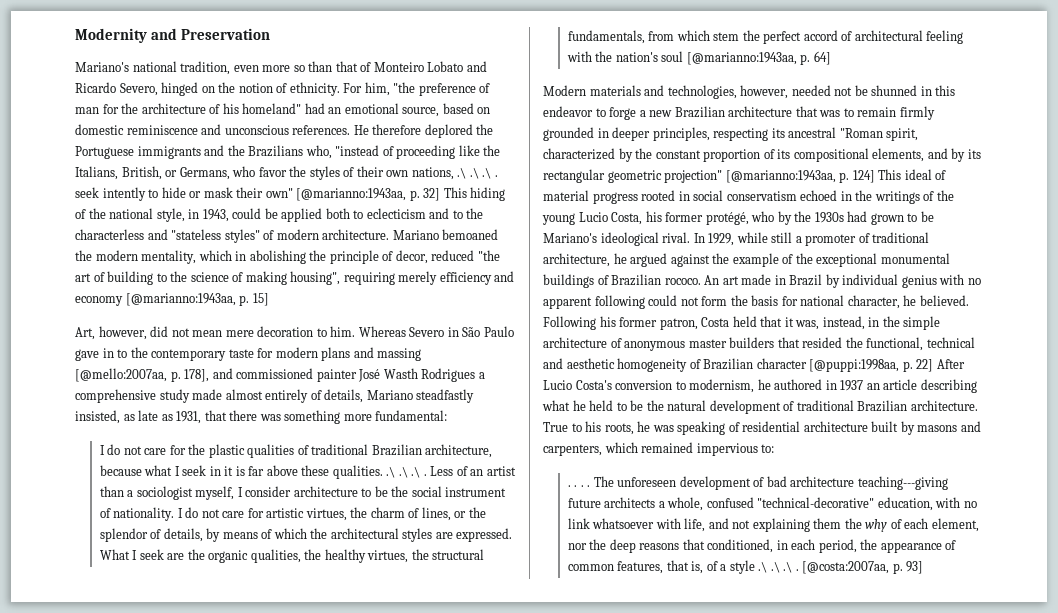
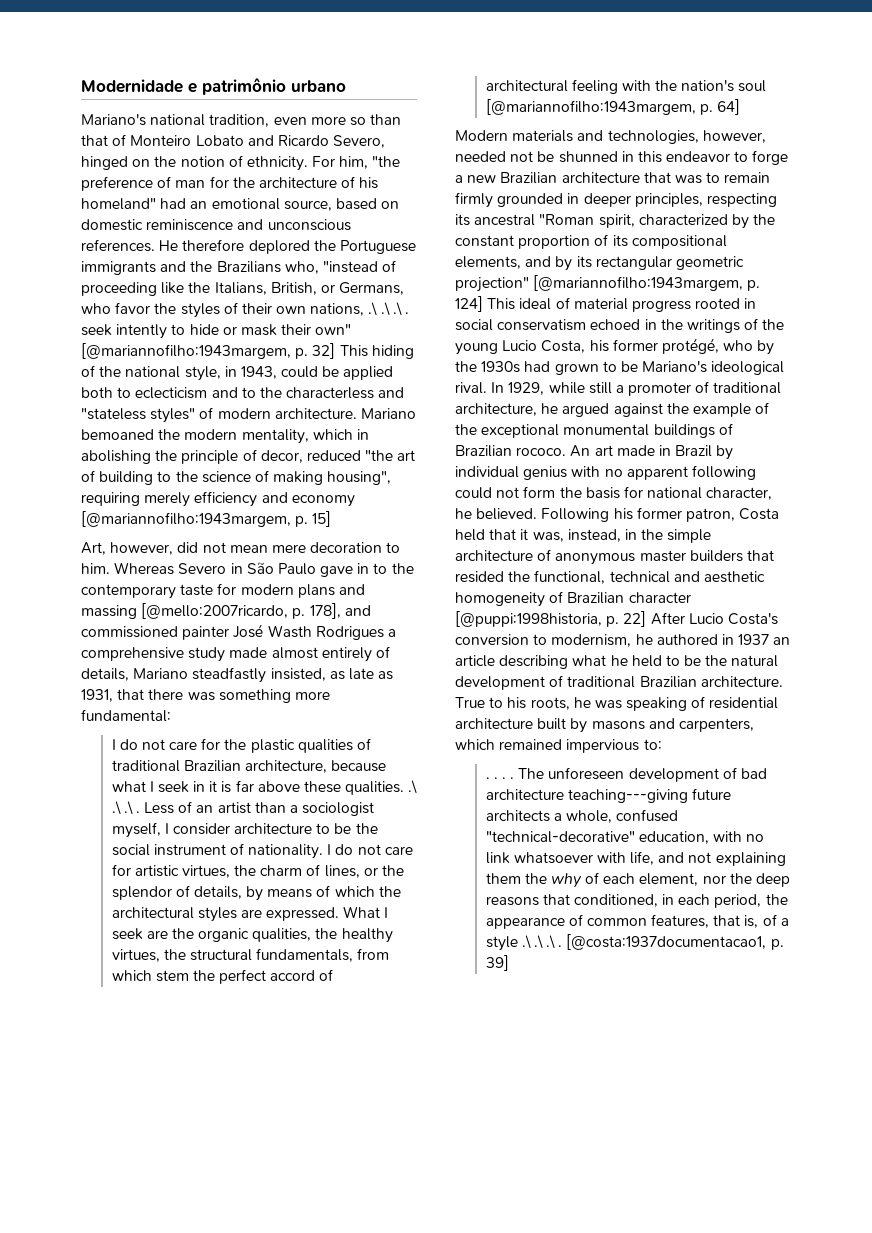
[75,28,270,43] Modernity and Preservation -> [81,78,346,95] Modernidade e patrimônio urbano
[296,188,407,201] [@marianno:1943aa, -> [81,343,291,359] [@mariannofilho:1943margem,
[125,293,236,306] [@marianno:1943aa, -> [81,511,291,527] [@mariannofilho:1943margem,
[75,368,167,382] [@mello:2007aa, -> [141,603,289,619] [@mello:2007ricardo,
[686,52,797,65] [@marianno:1943aa, -> [485,99,696,115] [@mariannofilho:1943margem,
[725,170,836,183] [@marianno:1943aa, -> [533,275,744,291] [@mariannofilho:1943margem,
[809,359,900,372] [@puppi:1998aa, -> [455,611,602,627] [@puppi:1998historia,
[802,561,924,574] [@costa:2007aa, p. 93] -> [566,934,784,950] [485,955,509,971] [@costa:1937documentacao1, p. 39]

